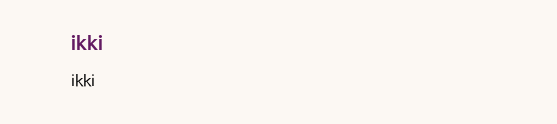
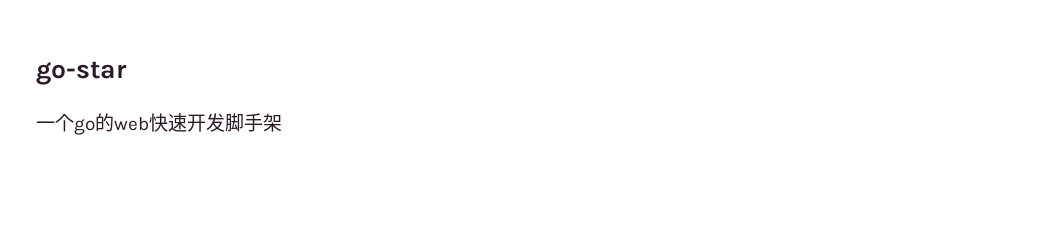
[71,35,103,50] [71,74,95,87] ikki // ikki -> [36,61,127,85] [36,113,282,135] go-star // 一个go的web快速开发脚手架

